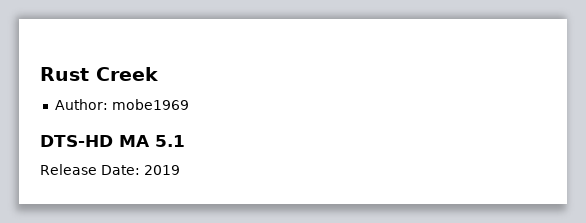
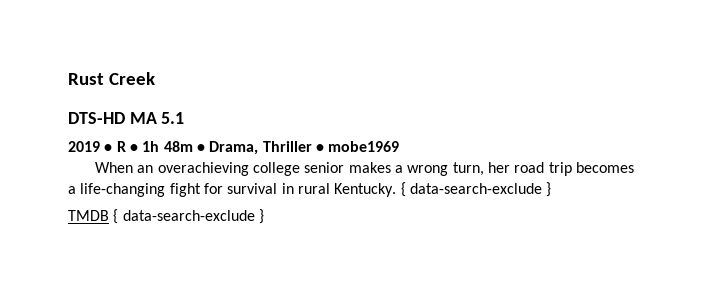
[54,99,189,110] // Author: mobe1969 -> (155, 78) none
[40,164,180,175] Release Date: 2019 -> [68,141,400,155] [95,162,634,176] [68,182,552,197] [68,209,264,224] 2019 • R • 1h 48m • Drama, Thriller • mobe1969 // When an overachieving college senior makes a wrong turn, her road trip becomes a life-changing fight for survival in rural Kentucky. { data-search-exclude } // TMDB { data-search-exclude }

